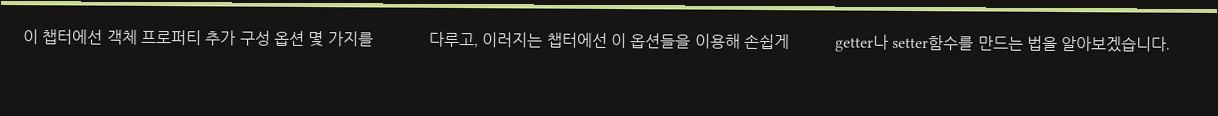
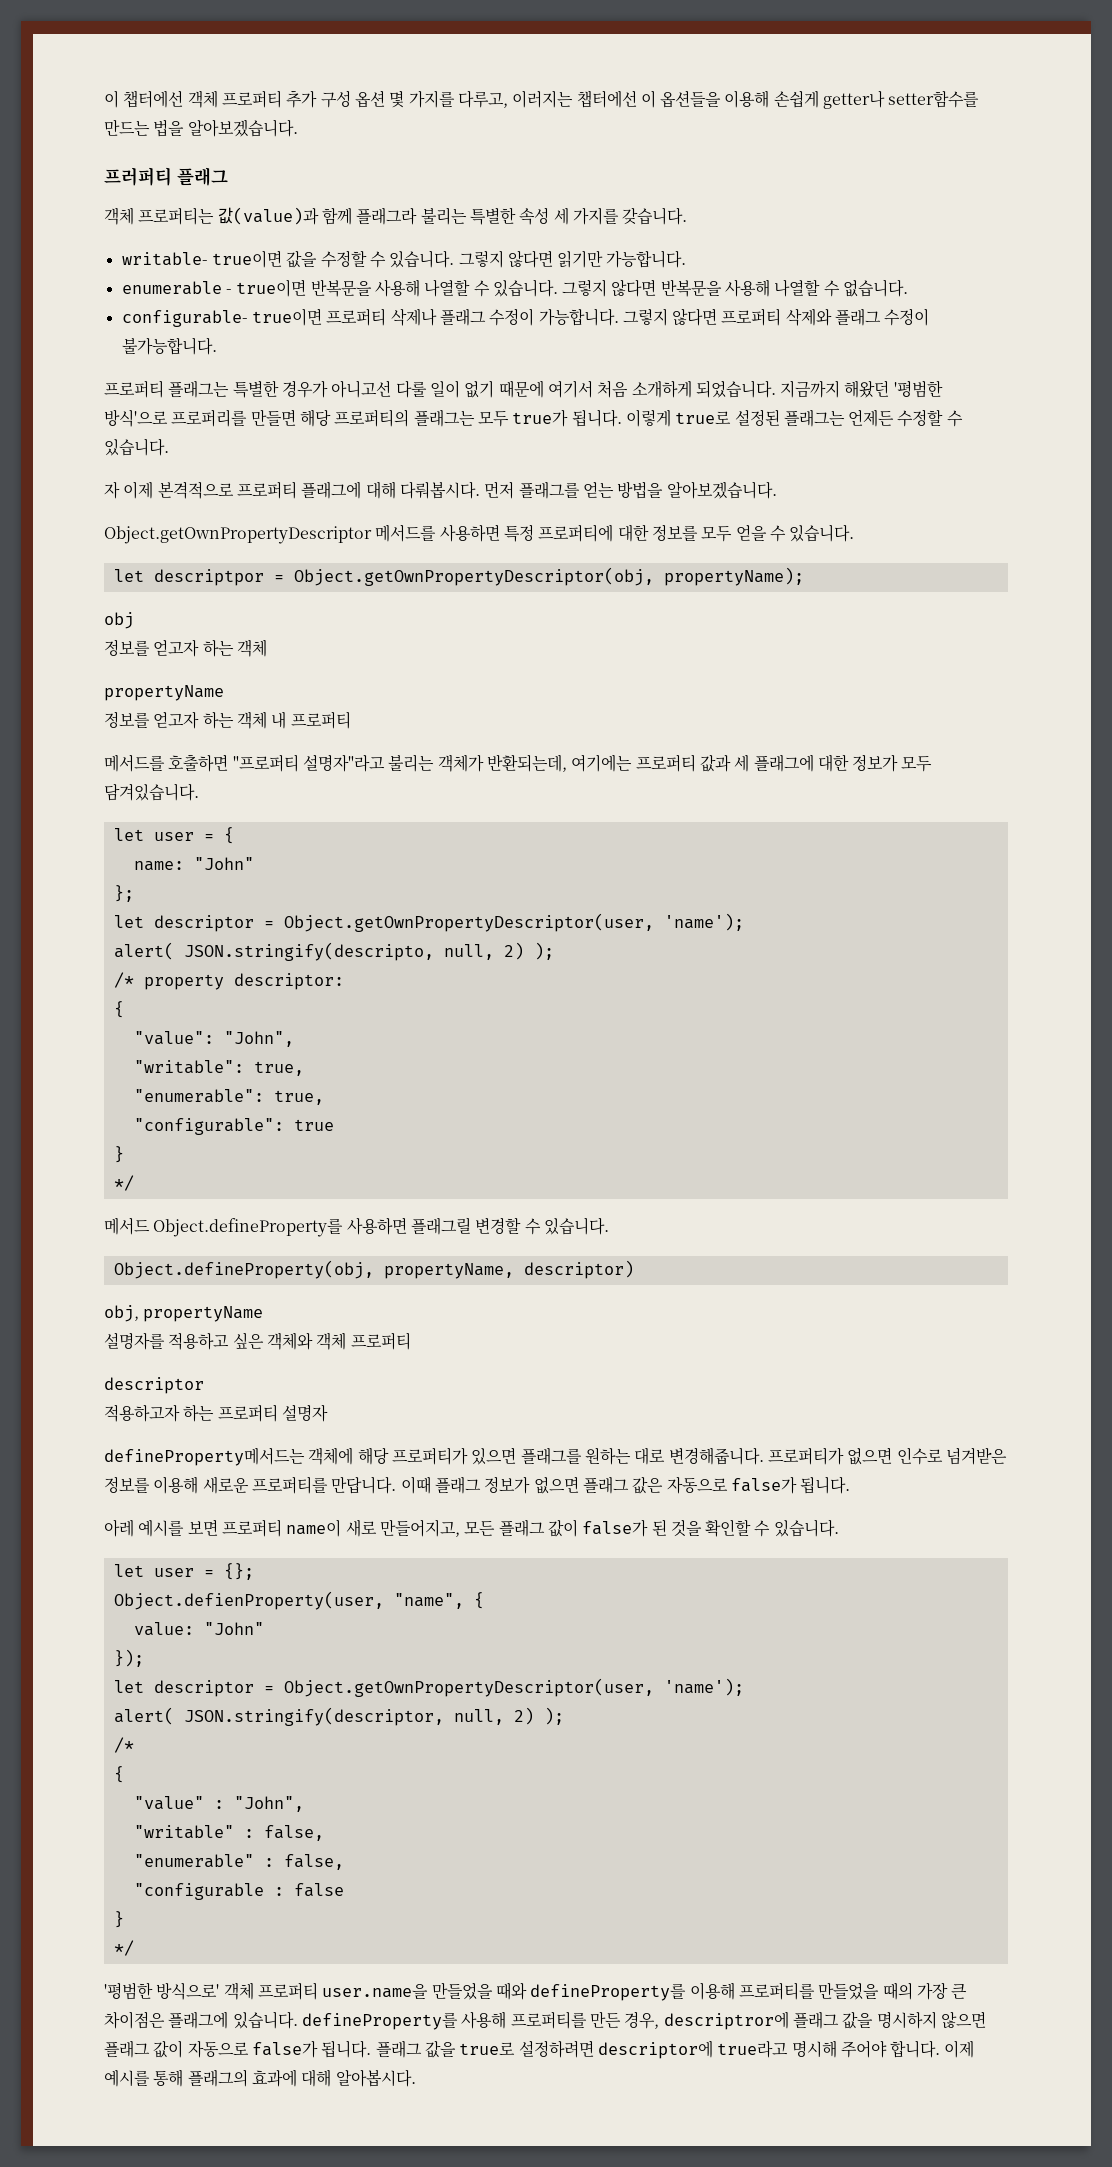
(1172, 44) none -> [104,167,228,186] [104,207,688,225] [121,250,687,268] [121,279,909,297] [121,308,930,327] [121,337,217,355] [104,380,943,398] [104,409,963,427] [104,438,169,456] [104,481,777,499] [104,524,855,544] [113,567,804,586] [104,612,134,629] [104,639,267,657] [104,685,224,701] [104,711,351,729] [104,754,933,772] [104,783,199,801] [113,827,234,844] [133,857,254,871] [113,885,134,902] [113,913,744,932] [113,942,554,961] [113,972,344,990] [113,1001,124,1018] [133,1031,294,1047] [133,1060,304,1076] [133,1089,324,1105] [133,1118,334,1135] [113,1146,124,1163] [113,1175,134,1191] [104,1217,609,1237] [113,1260,634,1279] [104,1305,264,1322] [104,1332,411,1350] [104,1377,204,1394] [104,1404,328,1422] [104,1447,1007,1466] [104,1476,851,1494] [104,1519,839,1537] [113,1563,254,1580] [113,1591,484,1610] [133,1622,264,1636] [113,1649,144,1667] [113,1678,744,1697] [113,1707,564,1726] [113,1737,134,1753] [113,1766,124,1783] [133,1796,304,1812] [133,1825,324,1841] [133,1854,344,1870] [133,1883,344,1900] [113,1911,124,1928] [113,1940,134,1956] [104,1982,968,2001] [104,2011,986,2030] [104,2040,975,2059] [104,2069,416,2087] // 프러퍼티 플래그 // 객체 프로퍼티는 값(value)과 함께 플래그라 불리는 특별한 속성 세 가지를 갖습니다. // writable- true이면 값을 수정할 수 있습니다. 그렇지 않다면 읽기만 가능합니다. // enumerable - true이면 반복문을 사용해 나열할 수 있습니다. 그렇지 않다면 반복문을 사용해 나열할 수 없습니다. // configurable- true이면 프로퍼티 삭제나 플래그 수정이 가능합니다. 그렇지 않다면 프로퍼티 삭제와 플래그 수정이 불가능합니다. // 프로퍼티 플래그는 특별한 경우가 아니고선 다룰 일이 없기 때문에 여기서 처음 소개하게 되었습니다. 지금까지 해왔던 '평범한 방식'으로 프로퍼리를 만들면 해당 프로퍼티의 플래그는 모두 true가 됩니다. 이렇게 true로 설정된 플래그는 언제든 수정할 수 있습니다. // 자 이제 본격적으로 프로퍼티 플래그에 대해 다뤄봅시다. 먼저 플래그를 얻는 방법을 알아보겠습니다. // Object.getOwnPropertyDescriptor 메서드를 사용하면 특정 프로퍼티에 대한 정보를 모두 얻을 수 있습니다. // let descriptpor = Object.getOwnPropertyDescriptor(obj, propertyName); // obj // 정보를 얻고자 하는 객체 // propertyName // 정보를 얻고자 하는 객체 내 프로퍼티 // 메서드를 호출하면 "프로퍼티 설명자"라고 불리는 객체가 반환되는데, 여기에는 프로퍼티 값과 세 플래그에 대한 정보가 모두 담겨있습니다. // let user = { // name: "John" // }; // let descriptor = Object.getOwnPropertyDescriptor(user, 'name'); // alert( JSON.stringify(descripto, null, 2) ); // /* property descriptor: // { // "value": "John", // "writable": true, // "enumerable": true, // "configurable": true // } // */ // 메서드 Object.defineProperty를 사용하면 플래그릴 변경할 수 있습니다. // Object.defineProperty(obj, propertyName, descriptor) // obj, propertyName // 설명자를 적용하고 싶은 객체와 객체 프로퍼티 // descriptor // 적용하고자 하는 프로퍼티 설명자 // defineProperty메서드는 객체에 해당 프로퍼티가 있으면 플래그를 원하는 대로 변경해줍니다. 프로퍼티가 없으면 인수로 넘겨받은 정보를 이용해 새로운 프로퍼티를 만답니다. 이때 플래그 정보가 없으면 플래그 값은 자동으로 false가 됩니다. // 아레 예시를 보면 프로퍼티 name이 새로 만들어지고, 모든 플래그 값이 false가 된 것을 확인할 수 있습니다. // let user = {}; // Object.defienProperty(user, "name", { // value: "John" // }); // let descriptor = Object.getOwnPropertyDescriptor(user, 'name'); // alert( JSON.stringify(descriptor, null, 2) ); // /* // { // "value" : "John", // "writable" : false, // "enumerable" : false, // "configurable : false // } // */ // '평범한 방식으로' 객체 프로퍼티 user.name을 만들었을 때와 defineProperty를 이용해 프로퍼티를 만들었을 때의 가장 큰 차이점은 플래그에 있습니다. defineProperty를 사용해 프로퍼티를 만든 경우, descriptror에 플래그 값을 명시하지 않으면 플래그 값이 자동으로 false가 됩니다. 플래그 값을 true로 설정하려면 descriptor에 true라고 명시해 주어야 합니다. 이제 예시를 통해 플래그의 효과에 대해 알아봅시다.

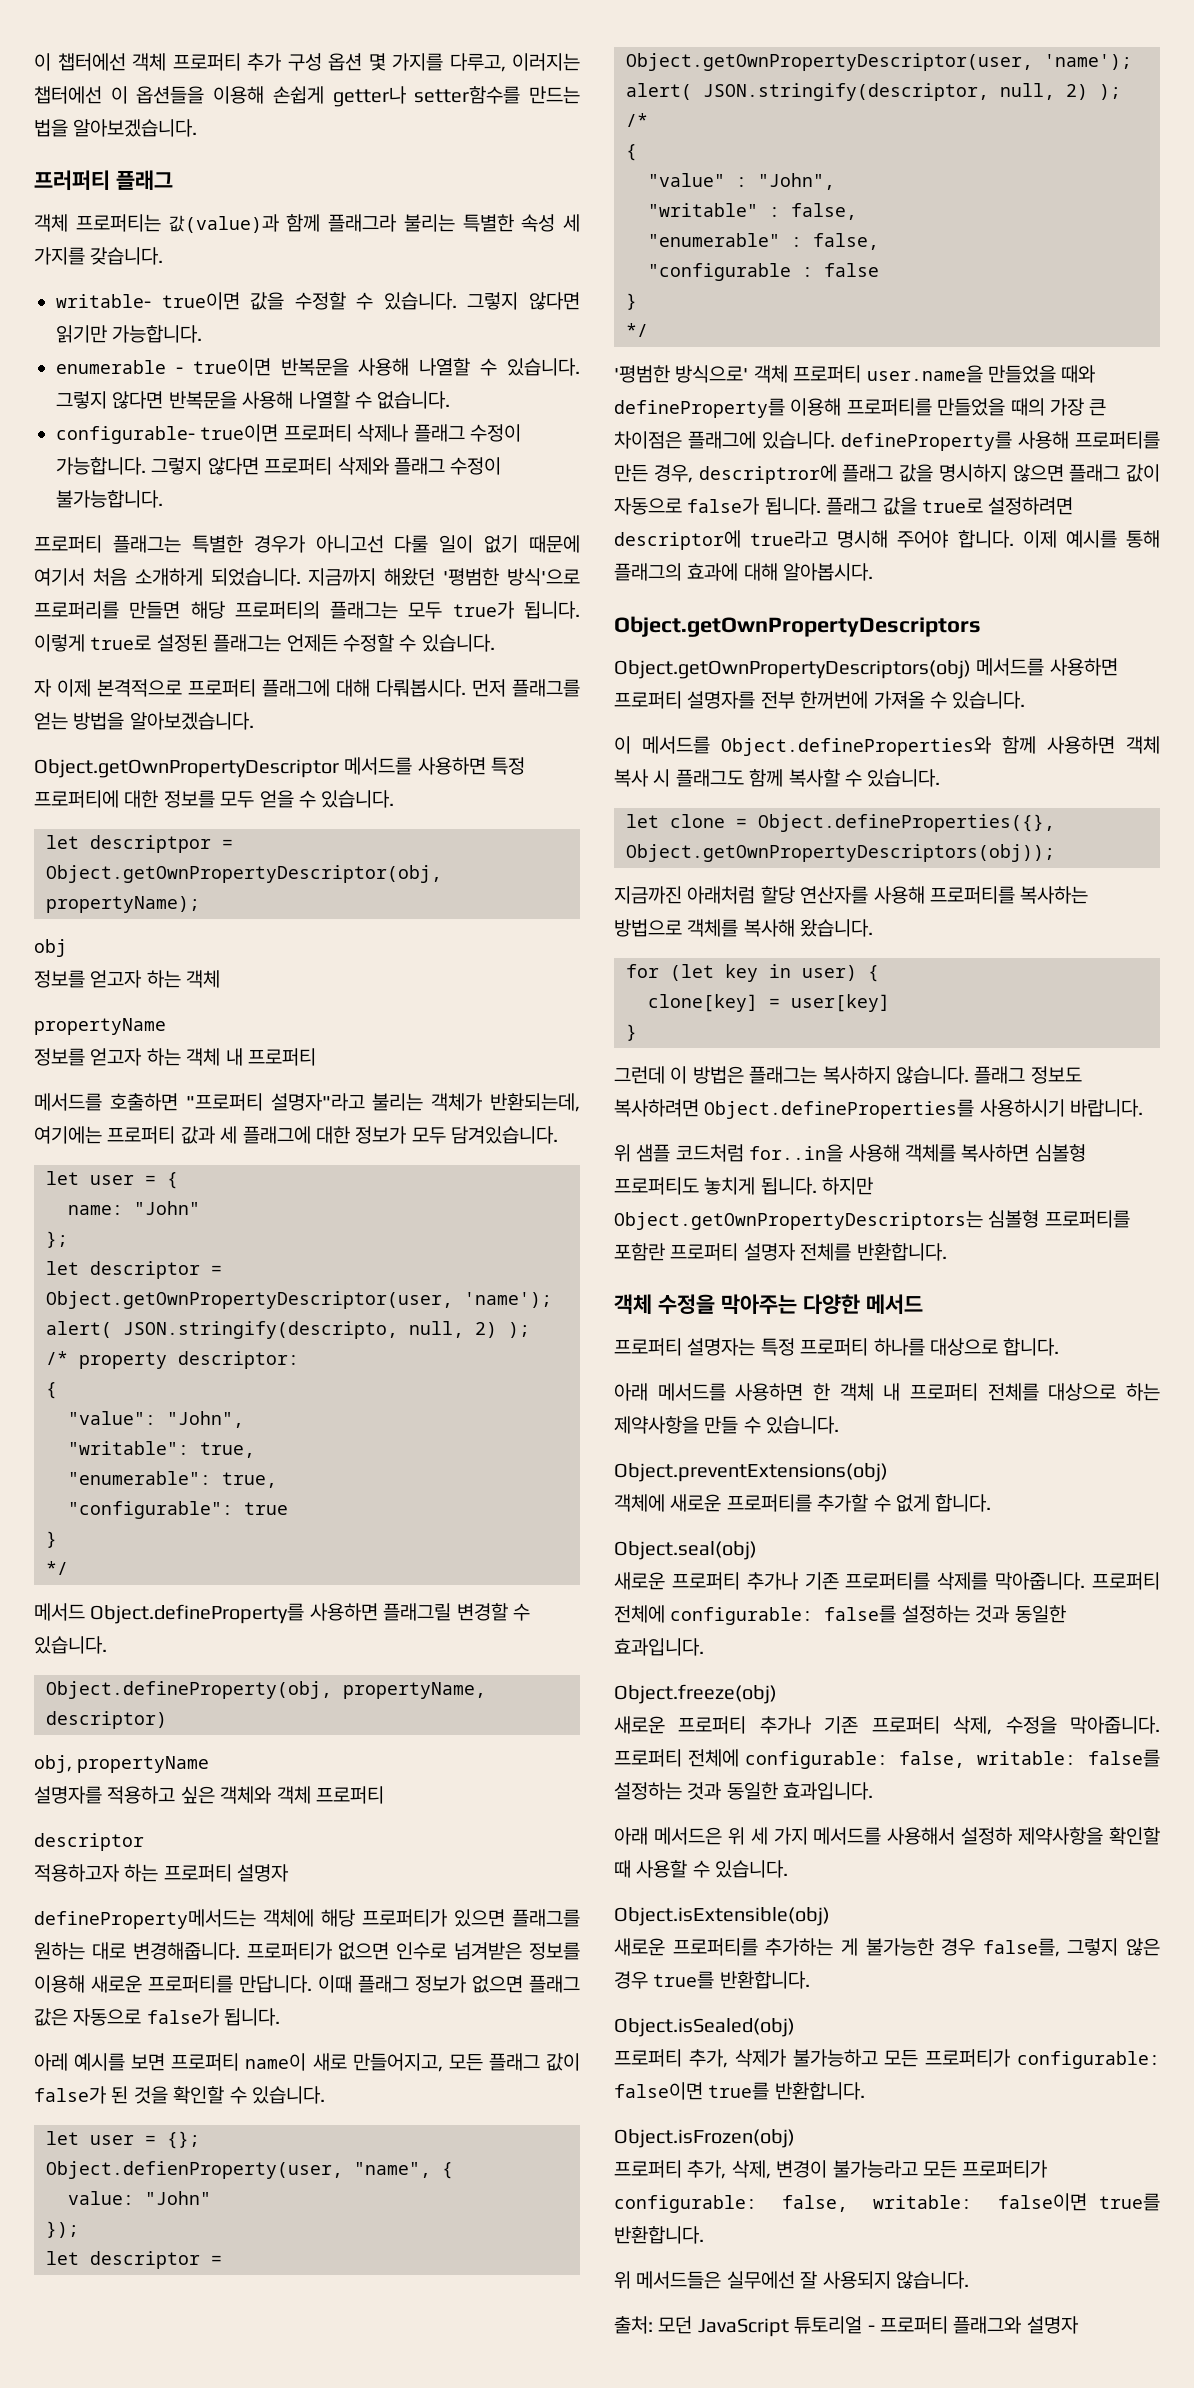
(416, 2078) none -> [614,616,981,637] [614,658,1118,679] [614,691,1026,709] [614,736,1160,756] [614,769,941,787] [626,814,1055,832] [626,844,1055,862] [614,886,1089,904] [614,919,874,937] [626,964,879,982] [648,994,890,1012] [626,1024,637,1041] [614,1066,1082,1084] [614,1099,1144,1119] [614,1144,1086,1162] [614,1177,874,1195] [614,1210,1130,1230] [614,1243,947,1261] [614,1294,923,1315] [614,1338,1060,1356] [614,1383,1160,1401] [614,1416,840,1434] [614,1463,888,1482] [614,1494,992,1512] [614,1541,757,1560] [614,1572,1160,1590] [614,1605,1066,1625] [614,1638,704,1656] [614,1684,777,1704] [614,1716,1160,1735] [614,1749,1160,1769] [614,1782,874,1800] [614,1827,1160,1845] [614,1860,789,1878] [614,1907,830,1926] [614,1938,1160,1957] [614,1971,810,1989] [614,2018,795,2037] [614,2049,1160,2069] [614,2082,865,2100] [614,2129,795,2148] [614,2160,1048,2179] [614,2193,1160,2213] [614,2226,704,2244] [614,2271,969,2289] [614,2316,1079,2337] // Object.getOwnPropertyDescriptors // Object.getOwnPropertyDescriptors(obj) 메서드를 사용하면 프로퍼티 설명자를 전부 한꺼번에 가져올 수 있습니다. // 이 메서드를 Object.defineProperties와 함께 사용하면 객체 복사 시 플래그도 함께 복사할 수 있습니다. // let clone = Object.defineProperties({}, Object.getOwnPropertyDescriptors(obj)); // 지금까진 아래처럼 할당 연산자를 사용해 프로퍼티를 복사하는 방법으로 객체를 복사해 왔습니다. // for (let key in user) { // clone[key] = user[key] // } // 그런데 이 방법은 플래그는 복사하지 않습니다. 플래그 정보도 복사하려면 Object.defineProperties를 사용하시기 바랍니다. // 위 샘플 코드처럼 for..in을 사용해 객체를 복사하면 심볼형 프로퍼티도 놓치게 됩니다. 하지만 Object.getOwnPropertyDescriptors는 심볼형 프로퍼티를 포함란 프로퍼티 설명자 전체를 반환합니다. // 객체 수정을 막아주는 다양한 메서드 // 프로퍼티 설명자는 특정 프로퍼티 하나를 대상으로 합니다. // 아래 메서드를 사용하면 한 객체 내 프로퍼티 전체를 대상으로 하는 제약사항을 만들 수 있습니다. // Object.preventExtensions(obj) // 객체에 새로운 프로퍼티를 추가할 수 없게 합니다. // Object.seal(obj) // 새로운 프로퍼티 추가나 기존 프로퍼티를 삭제를 막아줍니다. 프로퍼티 전체에 configurable: false를 설정하는 것과 동일한 효과입니다. // Object.freeze(obj) // 새로운 프로퍼티 추가나 기존 프로퍼티 삭제, 수정을 막아줍니다. 프로퍼티 전체에 configurable: false, writable: false를 설정하는 것과 동일한 효과입니다. // 아래 메서드은 위 세 가지 메서드를 사용해서 설정하 제약사항을 확인할 때 사용할 수 있습니다. // Object.isExtensible(obj) // 새로운 프로퍼티를 추가하는 게 불가능한 경우 false를, 그렇지 않은 경우 true를 반환합니다. // Object.isSealed(obj) // 프로퍼티 추가, 삭제가 불가능하고 모든 프로퍼티가 configurable: false이면 true를 반환합니다. // Object.isFrozen(obj) // 프로퍼티 추가, 삭제, 변경이 불가능라고 모든 프로퍼티가 configurable: false, writable: false이면 true를 반환합니다. // 위 메서드들은 실무에선 잘 사용되지 않습니다. // 출처: 모던 JavaScript 튜토리얼 - 프로퍼티 플래그와 설명자

